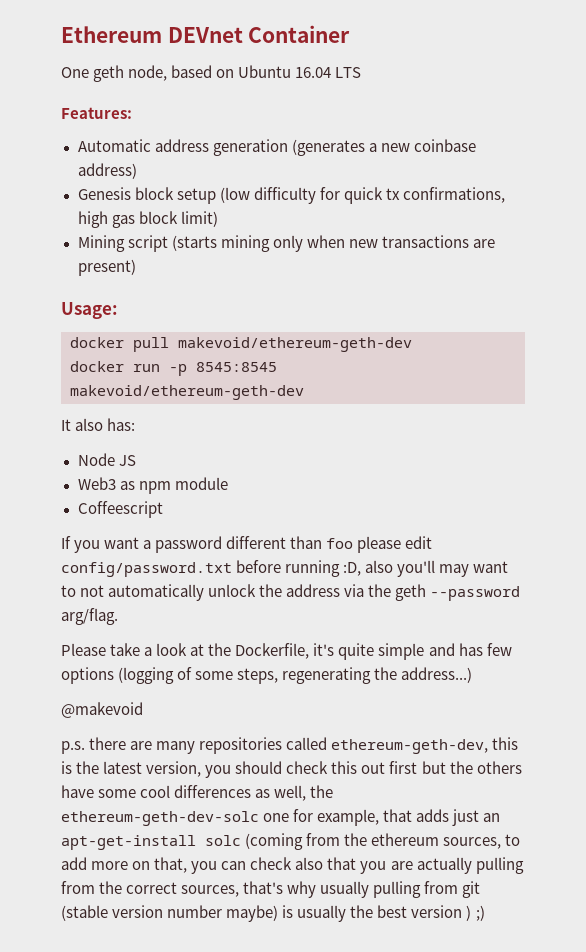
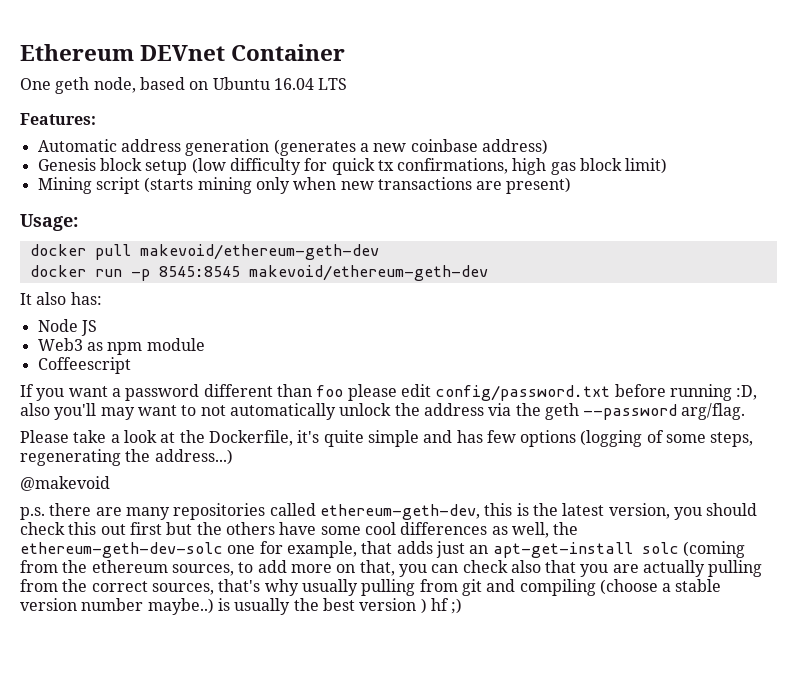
[61,905,108,921] (stable -> [486,579,722,596] and compiling (choose a stable
[226,905,279,922] maybe) -> [147,598,214,615] maybe..)
(472, 913) none -> [430,598,449,611] hf

